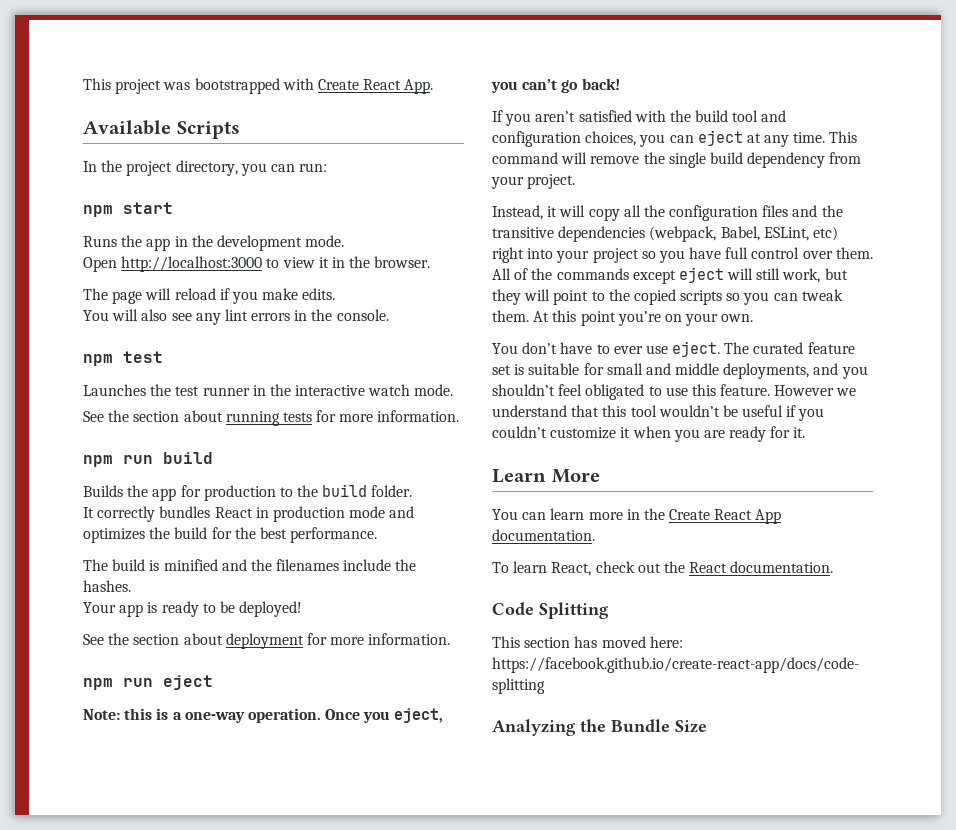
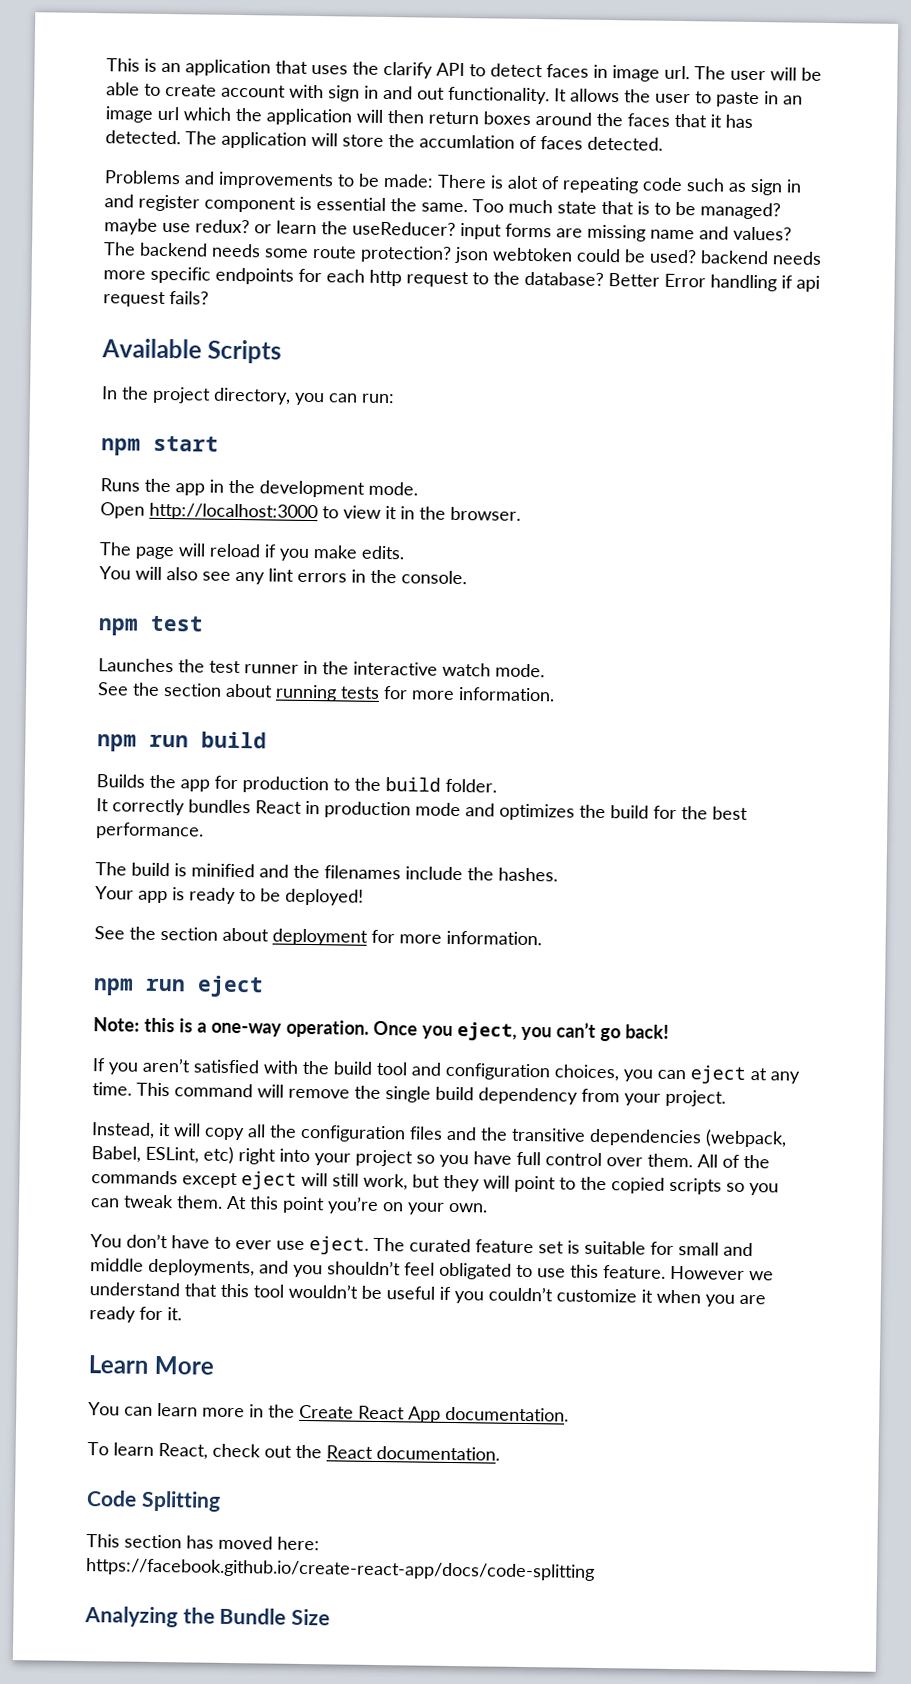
[83,78,434,94] This project was bootstrapped with Create React App. -> [106,58,822,82] [106,82,803,108] [105,106,753,128] [105,130,663,151] [104,170,802,196] [104,194,781,220] [104,218,792,242] [103,242,822,265] [103,266,820,292] [103,291,209,307] This is an application that uses the clarify API to detect faces in image url. The user will be able to create account with sign in and out functionality. It allows the user to paste in an image url which the application will then return boxes around the faces that it has detected. The application will store the accumlation of faces detected. // Problems and improvements to be made: There is alot of repeating code such as sign in and register component is essential the same. Too much state that is to be managed? maybe use redux? or learn the useReducer? input forms are missing name and values? The backend needs some route protection? json webtoken could be used? backend needs more specific endpoints for each http request to the database? Better Error handling if api request fails?

